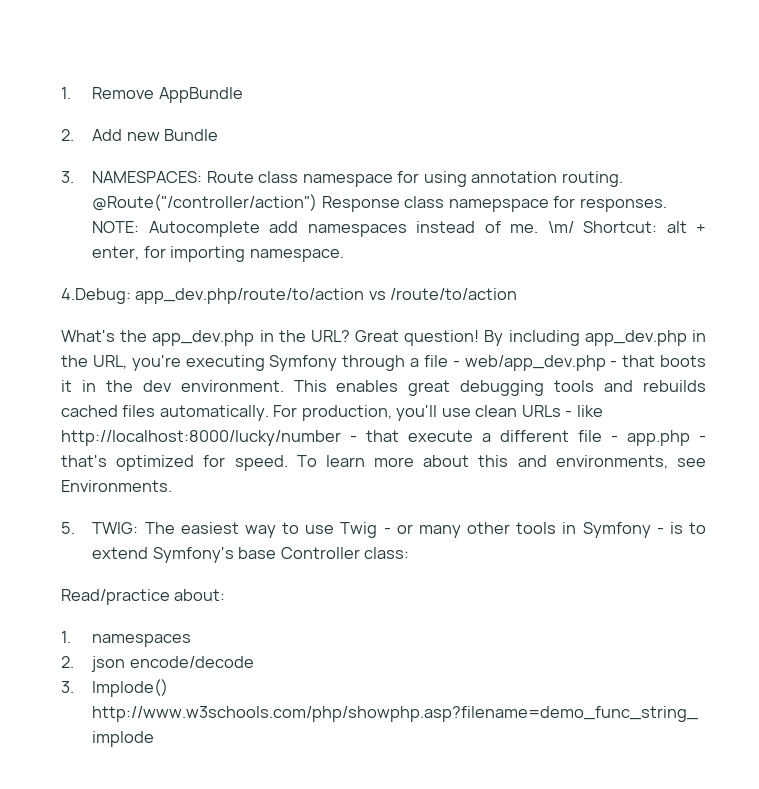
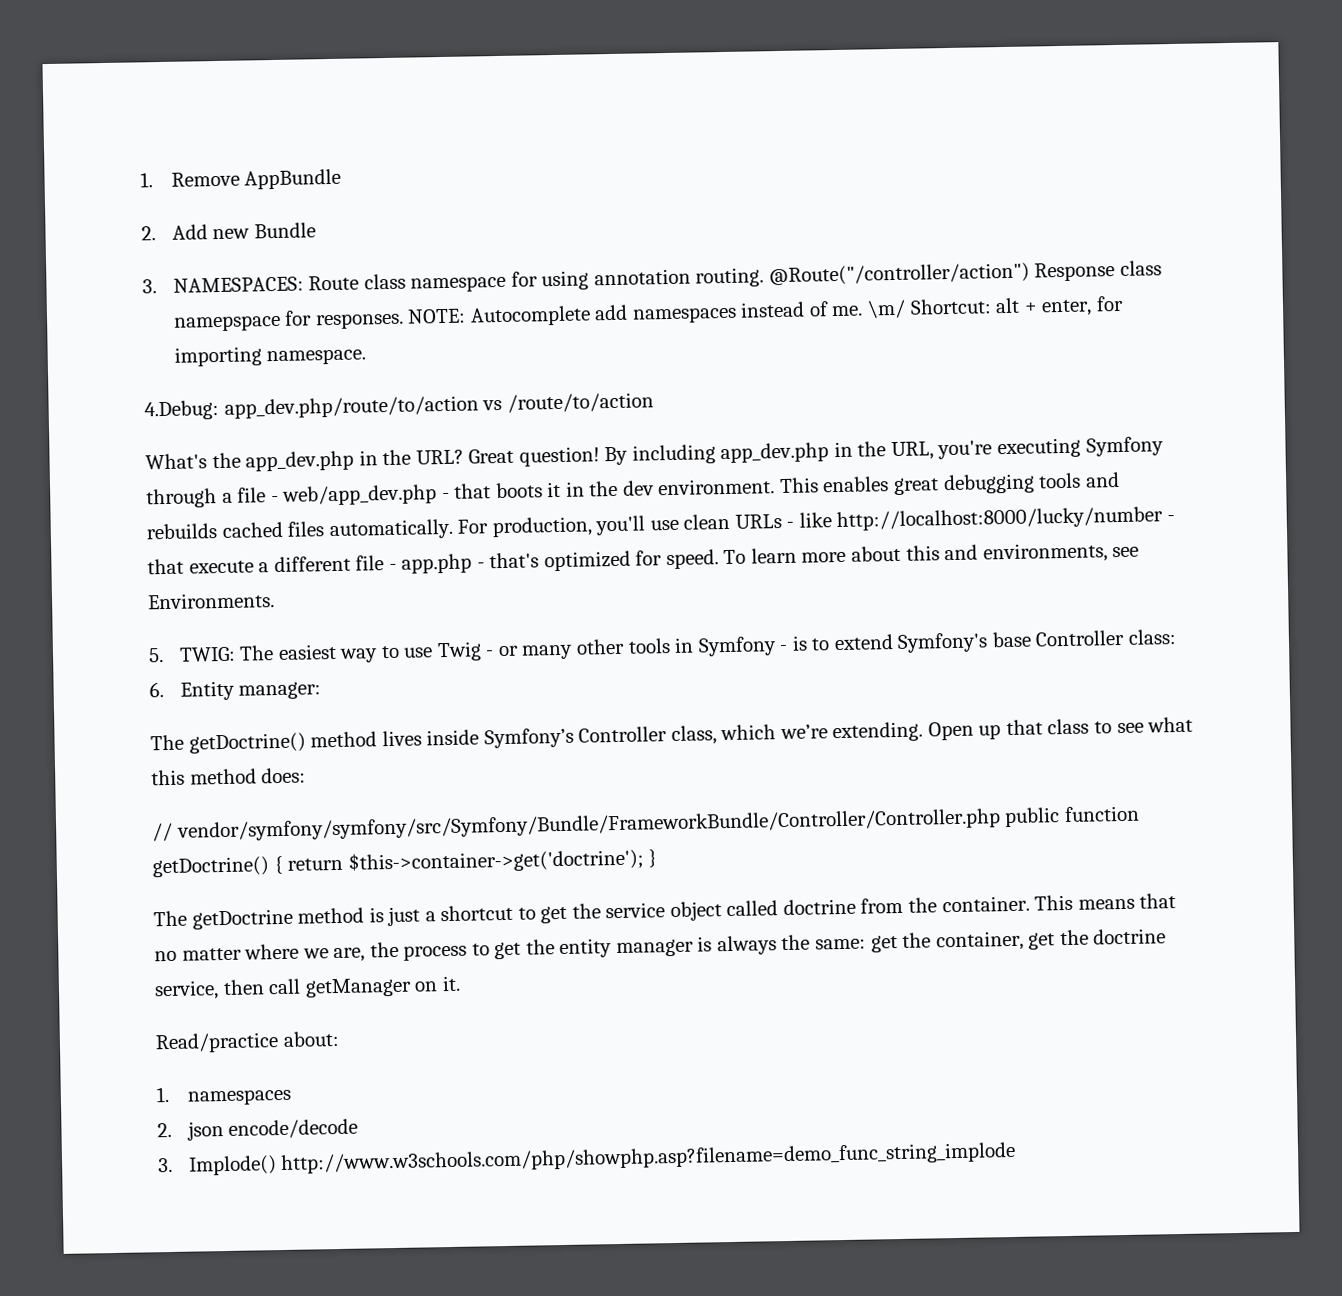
(410, 553) none -> [149,680,322,701] [150,716,1194,754] [151,767,307,786] [152,805,1140,842] [152,848,658,878] [153,893,1177,930] [154,928,1167,963] [154,975,461,1001] // 6. Entity manager: // The getDoctrine() method lives inside Symfony’s Controller class, which we’re extending. Open up that class to see what this method does: // // vendor/symfony/symfony/src/Symfony/Bundle/FrameworkBundle/Controller/Controller.php public function getDoctrine() { return $this->container->get('doctrine'); } // The getDoctrine method is just a shortcut to get the service object called doctrine from the container. This means that no matter where we are, the process to get the entity manager is always the same: get the container, get the doctrine service, then call getManager on it.

